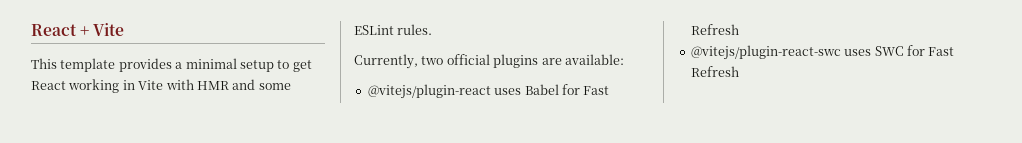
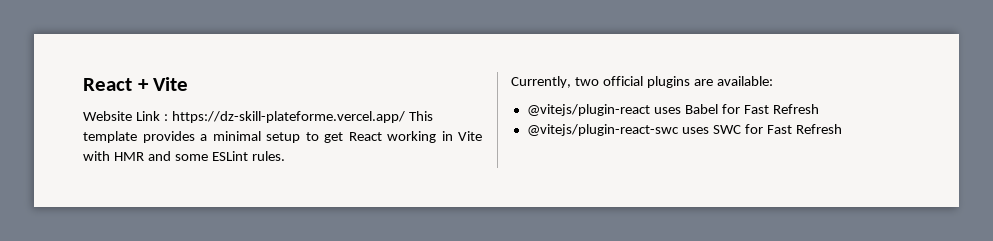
(125, 29) none -> [83,111,405,123] Website Link : https://dz-skill-plateforme.vercel.app/

